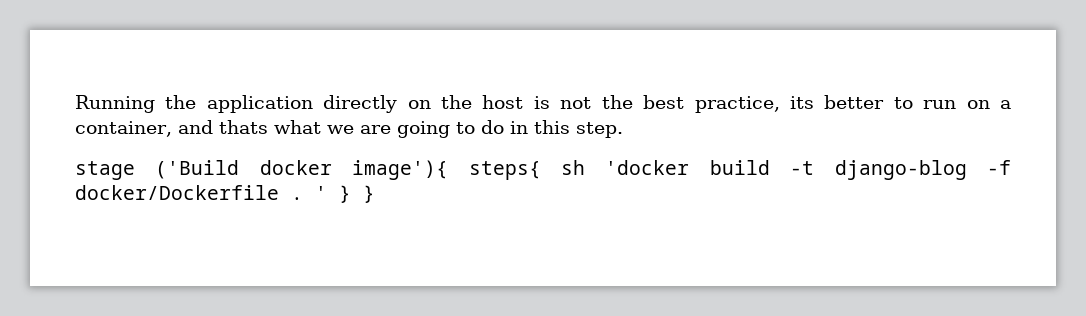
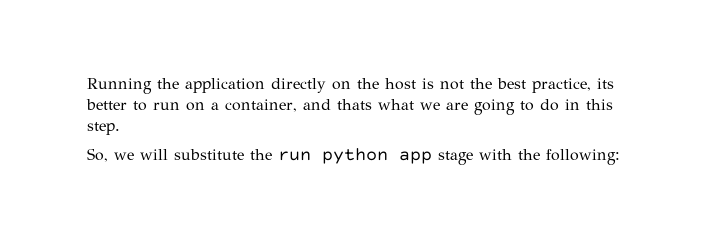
[75,160,1011,180] [75,185,375,203] stage ('Build docker image'){ steps{ sh 'docker build -t django-blog -f docker/Dockerfile . ' } } -> [87,148,620,165] So, we will substitute the run python app stage with the following:

